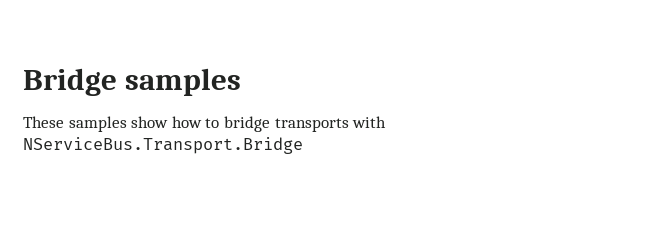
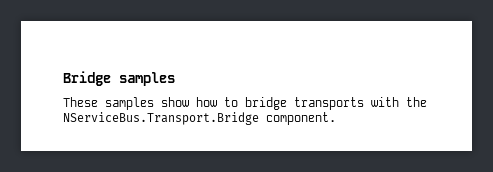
[23,137,303,154] NServiceBus.Transport.Bridge -> [406,97,427,107] [63,112,336,125] the NServiceBus.Transport.Bridge component.

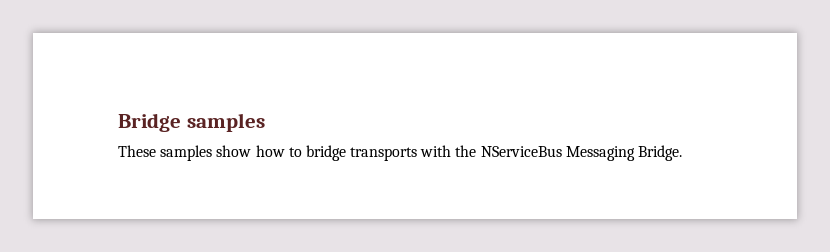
[63,112,336,125] NServiceBus.Transport.Bridge component. -> [480,145,683,161] NServiceBus Messaging Bridge.

